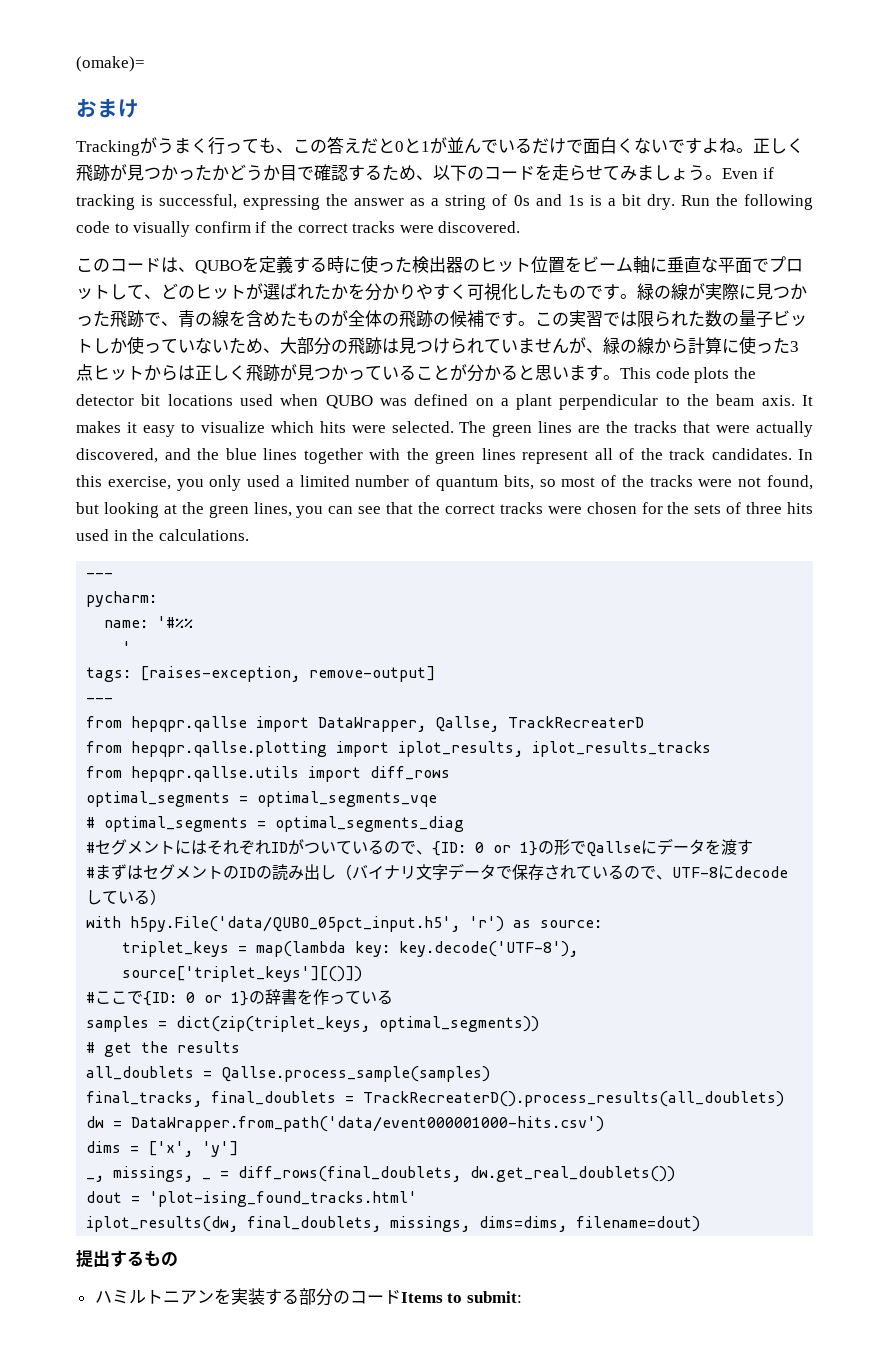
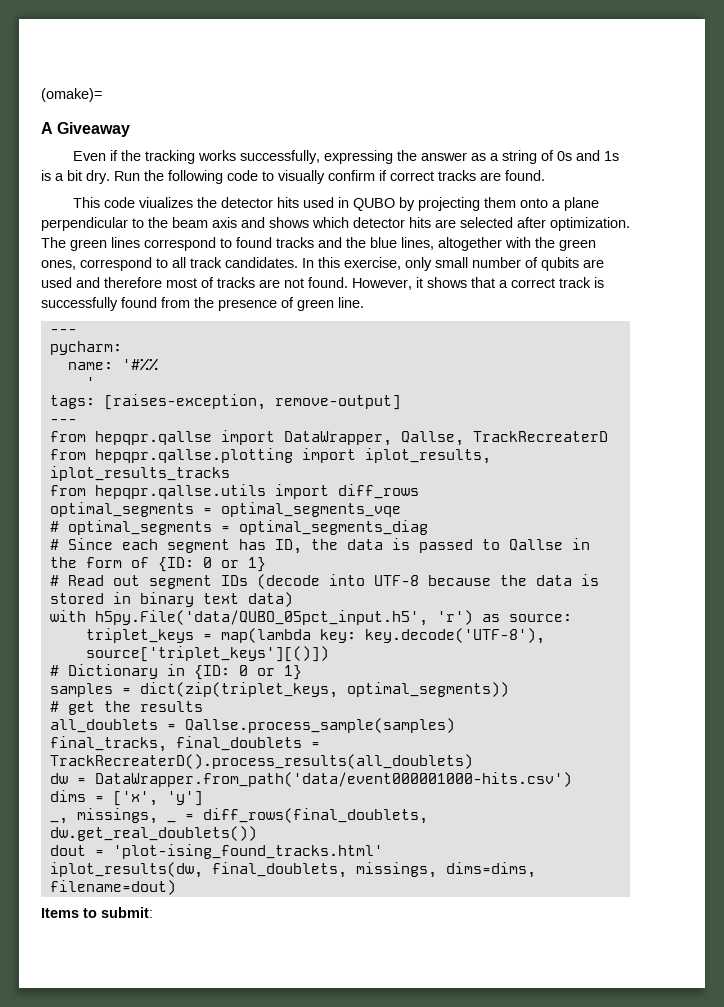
[76,98,139,118] [76,136,804,156] [76,164,774,182] [76,194,238,210] おまけ // Trackingがうまく行っても、この答えだと0と1が並んでいるだけで面白くないですよね。正しく飛跡が見つかったかどうか目で確認するため、以下のコードを走らせてみましょう。Even if tracking is successful, -> [41,122,131,137] [72,150,320,164] A Giveaway // Even if the tracking works successfully,
[270,221,521,233] [76,255,803,274] [76,283,807,301] [76,310,807,328] [76,336,799,355] [76,364,620,382] the correct tracks were discovered. // このコードは、QUBOを定義する時に使った検出器のヒット位置をビーム軸に垂直な平面でプロットして、どのヒットが選ばれたかを分かりやすく可視化したものです。緑の線が実際に見つかった飛跡で、青の線を含めたものが全体の飛跡の候補です。この実習では限られた数の量子ビットしか使っていないため、大部分の飛跡は見つけられていませんが、緑の線から計算に使った3点ヒットからは正しく飛跡が見つかっていることが分かると思います。 -> [390,170,545,181] correct tracks are found. //
[694,367,730,383] plots -> [138,197,193,208] viualizes
[141,394,813,410] [76,421,813,437] [76,448,158,463] bit locations used when QUBO was defined on a plant perpendicular to the beam axis. It makes it easy to visualize which hits were selected. The green lines are the tracks that were actually discovered, -> [276,197,599,211] [41,217,630,231] [41,237,314,251] hits used in QUBO by projecting them onto a plane perpendicular to the beam axis and shows which detector hits are selected after optimization. The green lines correspond to found tracks
[263,448,363,464] lines together -> [401,237,502,251] lines, altogether
[481,448,663,464] lines represent all of the -> [41,257,186,271] ones, correspond to all
[176,475,814,491] [76,502,813,518] [76,529,249,541] you only used a limited number of quantum bits, so most of the tracks were not found, but looking at the green lines, you can see that the correct tracks were chosen for the sets of three hits used in the calculations. -> [405,257,604,271] [41,277,604,290] [41,297,364,311] only small number of qubits are used and therefore most of tracks are not found. However, it shows that a correct track is successfully found from the presence of green line.
[95,838,754,857] [86,863,789,880] [86,889,167,905] セグメントにはそれぞれIDがついているので、{ID: 0 or 1}の形でQallseにデータを渡す // #まずはセグメントのIDの読み出し（バイナリ文字データで保存されているので、UTF-8にdecodeしている） -> [67,538,590,554] [49,557,266,572] [49,574,599,589] [49,592,293,607] Since each segment has ID, the data is passed to Qallse in the form of {ID: 0 or 1} // # Read out segment IDs (decode into UTF-8 because the data is stored in binary text data)
[95,989,394,1006] ここで{ID: 0 or 1}の辞書を作っている -> [67,664,302,680] Dictionary in {ID: 0 or 1}
[76,1250,178,1267] [94,1288,401,1306] 提出するもの // ハミルトニアンを実装する部分のコード -> (176, 887) none

